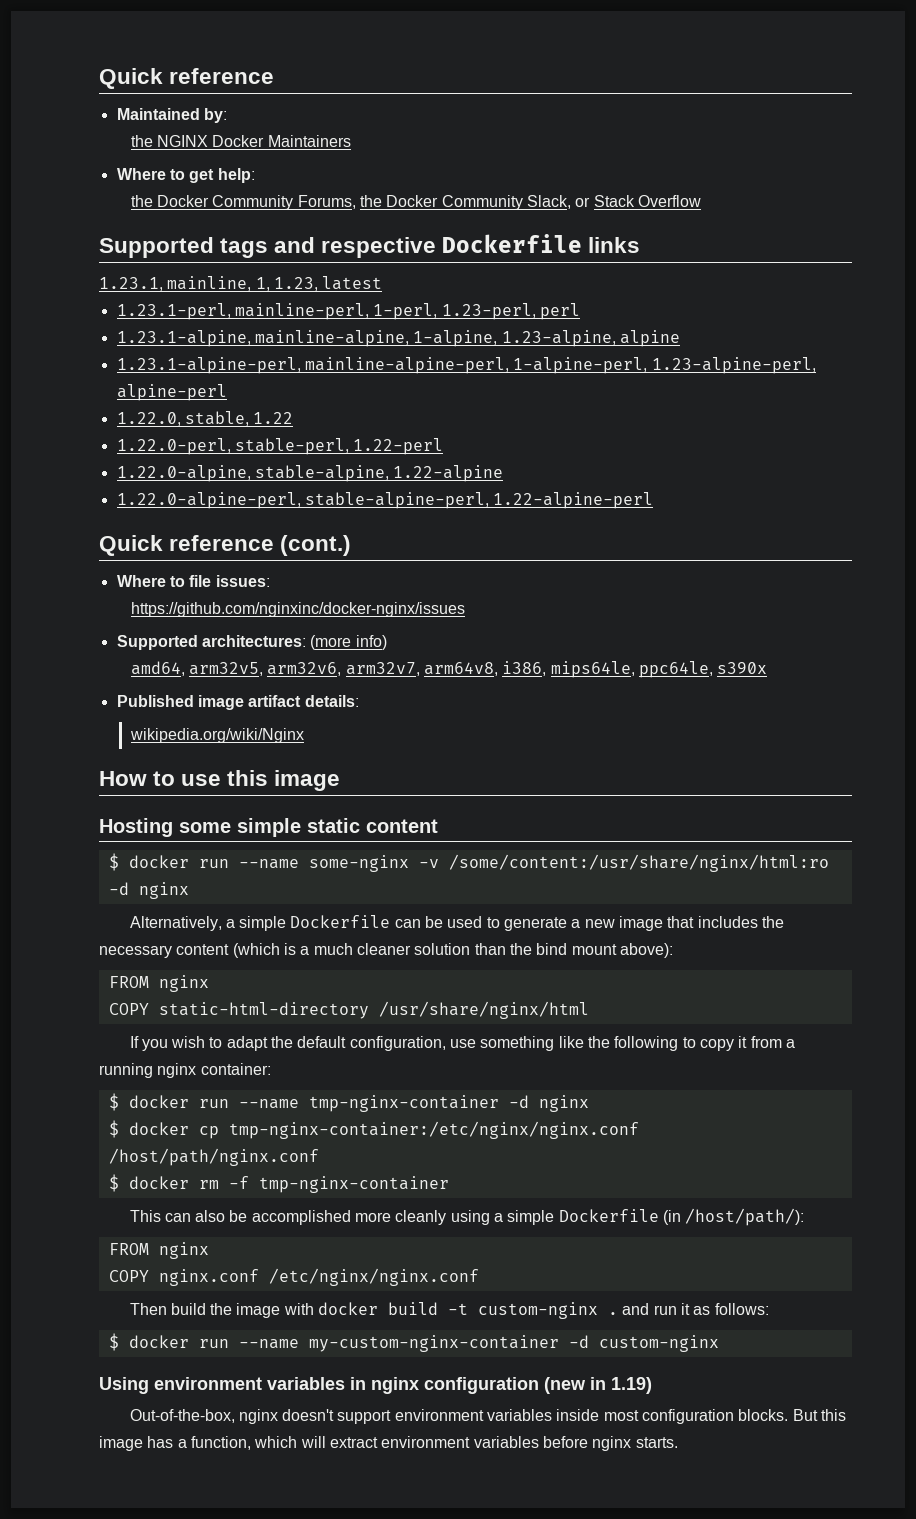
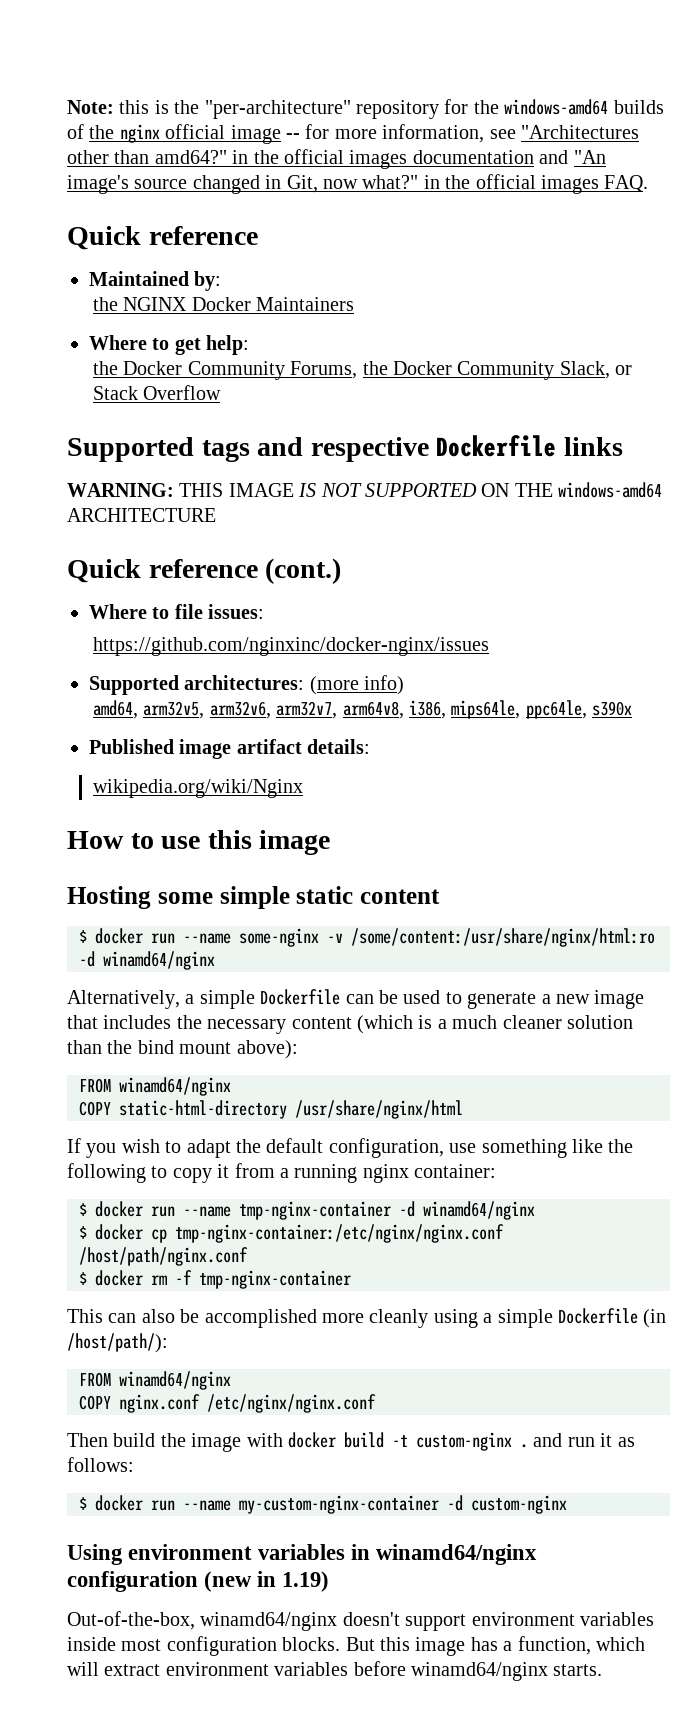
(99, 78) none -> [67,99,664,119] [67,124,639,144] [67,149,606,169] [67,174,649,194] Note: this is the "per-architecture" repository for the windows-amd64 builds of the nginx official image -- for more information, see "Architectures other than amd64?" in the official images documentation and "An image's source changed in Git, now what?" in the official images FAQ. //
[99,276,383,291] [116,303,580,320] [116,330,680,347] [116,357,816,374] [116,384,227,401] [116,411,294,426] [116,438,444,455] [116,465,504,482] [116,492,654,509] 1.23.1, mainline, 1, 1.23, latest // 1.23.1-perl, mainline-perl, 1-perl, 1.23-perl, perl // 1.23.1-alpine, mainline-alpine, 1-alpine, 1.23-alpine, alpine // 1.23.1-alpine-perl, mainline-alpine-perl, 1-alpine-perl, 1.23-alpine-perl, alpine-perl // 1.22.0, stable, 1.22 // 1.22.0-perl, stable-perl, 1.22-perl // 1.22.0-alpine, stable-alpine, 1.22-alpine // 1.22.0-alpine-perl, stable-alpine-perl, 1.22-alpine-perl -> [67,482,663,498] [67,508,216,522] WARNING: THIS IMAGE IS NOT SUPPORTED ON THE windows-amd64 ARCHITECTURE
[138,882,189,899] nginx -> [103,951,215,970] winamd64/nginx
[158,975,209,992] nginx -> [119,1077,231,1096] winamd64/nginx
[538,1095,589,1112] nginx -> [423,1201,535,1220] winamd64/nginx
[158,1242,209,1259] nginx -> [119,1371,231,1390] winamd64/nginx
[371,1377,419,1394] nginx -> [376,1544,538,1565] winamd64/nginx
[238,1409,278,1424] nginx -> [200,1612,338,1631] winamd64/nginx
[592,1436,632,1451] nginx -> [411,1662,548,1681] winamd64/nginx

